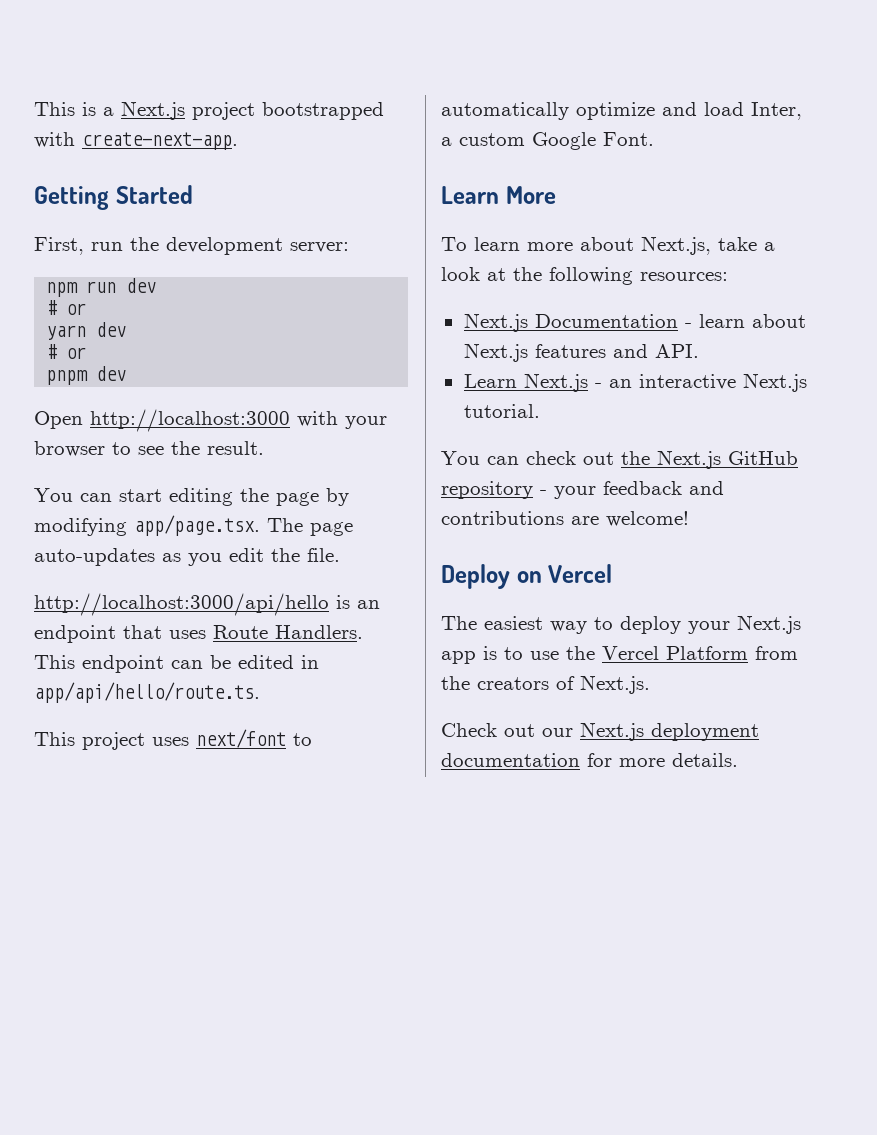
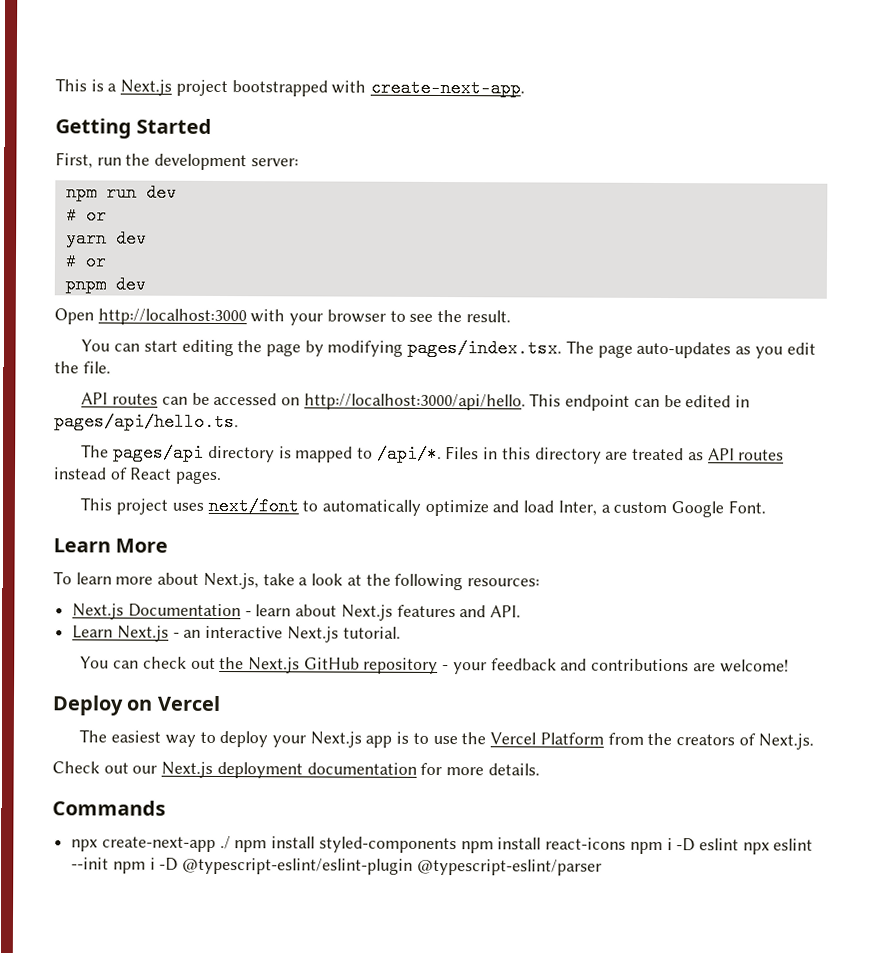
[134,515,260,536] app/page.tsx. -> [407,338,563,358] pages/index.tsx.
[34,593,380,616] [34,625,363,643] http://localhost:3000/api/hello is an endpoint that uses Route Handlers. -> [81,392,526,411] API routes can be accessed on http://localhost:3000/api/hello.
[34,682,260,703] app/api/hello/route.ts. -> [54,412,239,432] [81,443,785,464] [53,467,223,485] pages/api/hello.ts. // The pages/api directory is mapped to /api/*. Files in this directory are treated as API routes instead of React pages.
(738, 760) none -> [52,800,166,816] [71,836,814,855] [71,857,602,876] // Commands // npx create-next-app ./ npm install styled-components npm install react-icons npm i -D eslint npx eslint --init npm i -D @typescript-eslint/eslint-plugin @typescript-eslint/parser

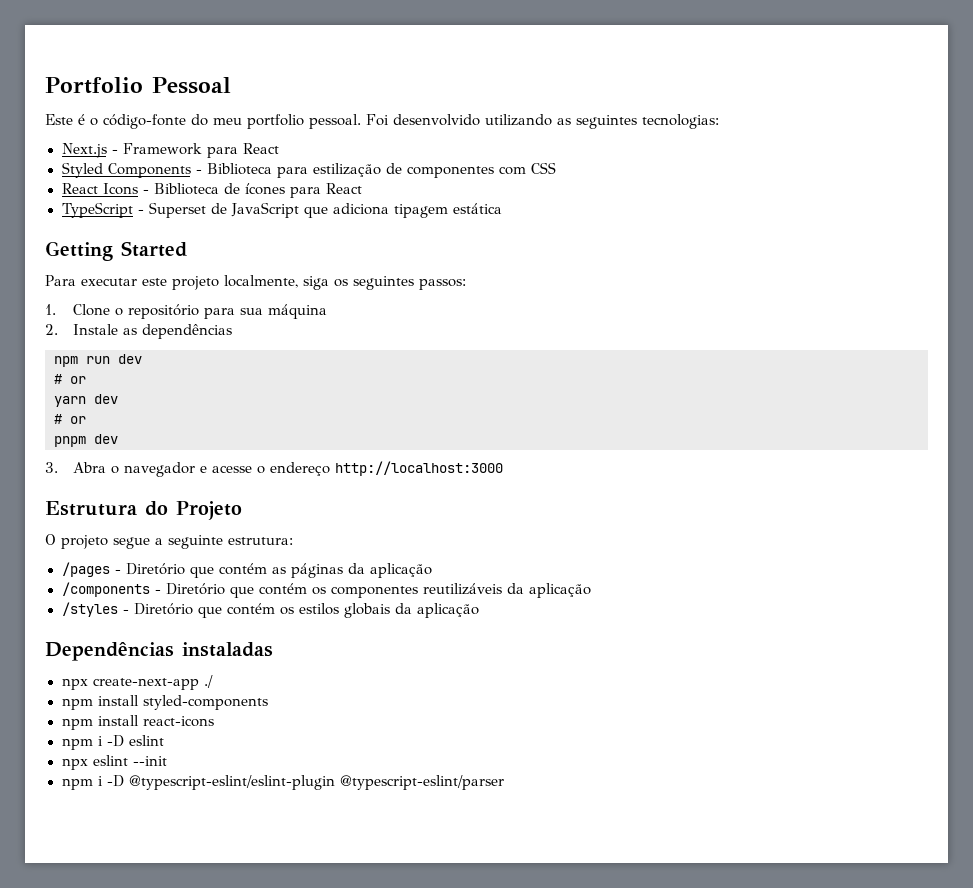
[55,78,526,98] [55,118,213,139] [55,152,299,171] This is a Next.js project bootstrapped with create-next-app. // Getting Started // First, run the development server: -> [45,77,231,94] [45,114,719,129] [61,143,279,158] [61,162,556,178] [61,183,362,198] [61,202,503,218] [45,241,187,261] [45,275,466,290] [45,304,327,319] [45,324,232,339] Portfolio Pessoal // Este é o código-fonte do meu portfolio pessoal. Foi desenvolvido utilizando as seguintes tecnologias: // Next.js - Framework para React // Styled Components - Biblioteca para estilização de componentes com CSS // React Icons - Biblioteca de ícones para React // TypeScript - Superset de JavaScript que adiciona tipagem estática // Getting Started // Para executar este projeto localmente, siga os seguintes passos: // 1. Clone o repositório para sua máquina // 2. Instale as dependências
[54,308,511,326] [81,338,816,359] [54,361,111,374] [81,392,751,411] [54,412,239,432] [81,443,785,464] [53,467,223,485] [80,496,766,518] [53,538,169,553] [53,571,540,591] [72,603,522,621] [72,625,401,643] [80,656,789,675] [52,695,221,716] [79,729,815,750] [52,761,540,779] [52,800,166,816] Open http://localhost:3000 with your browser to see the result. // You can start editing the page by modifying pages/index.tsx. The page auto-updates as you edit the file. // API routes can be accessed on http://localhost:3000/api/hello. This endpoint can be edited in pages/api/hello.ts. // The pages/api directory is mapped to /api/*. Files in this directory are treated as API routes instead of React pages. // This project uses next/font to automatically optimize and load Inter, a custom Google Font. // Learn More // To learn more about Next.js, take a look at the following resources: // Next.js Documentation - learn about Next.js features and API. // Learn Next.js - an interactive Next.js tutorial. // You can check out the Next.js GitHub repository - your feedback and contributions are welcome! // Deploy on Vercel // The easiest way to deploy your Next.js app is to use the Vercel Platform from the creators of Next.js. // Check out our Next.js deployment documentation for more details. // Commands -> [45,461,503,477] [45,501,242,520] [45,534,293,549] [61,562,432,578] [61,582,591,598] [61,602,479,618] [45,642,273,661] 3. Abra o navegador e acesse o endereço http://localhost:3000 // Estrutura do Projeto // O projeto segue a seguinte estrutura: // /pages - Diretório que contém as páginas da aplicação // /components - Diretório que contém os componentes reutilizáveis da aplicação // /styles - Diretório que contém os estilos globais da aplicação // Dependências instaladas
(231, 843) none -> (213, 681) //
(457, 845) none -> (268, 702) //
(627, 843) none -> (214, 721) //
(739, 844) none -> (164, 740) //
(110, 863) none -> (167, 761) //

